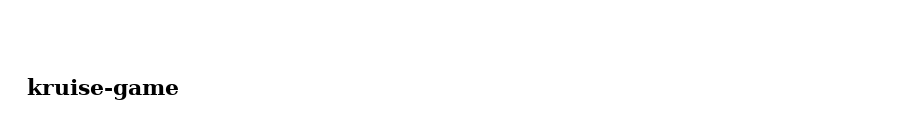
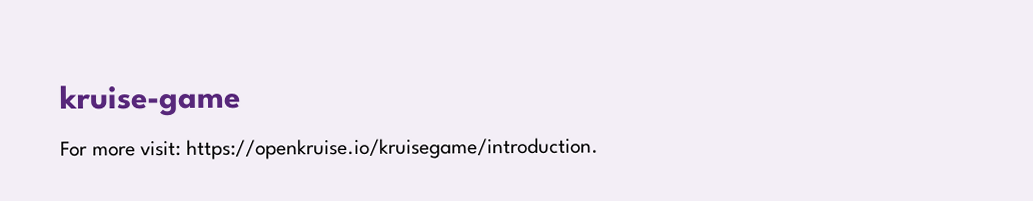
(179, 89) none -> [60,137,600,160] // For more visit: https://openkruise.io/kruisegame/introduction.

